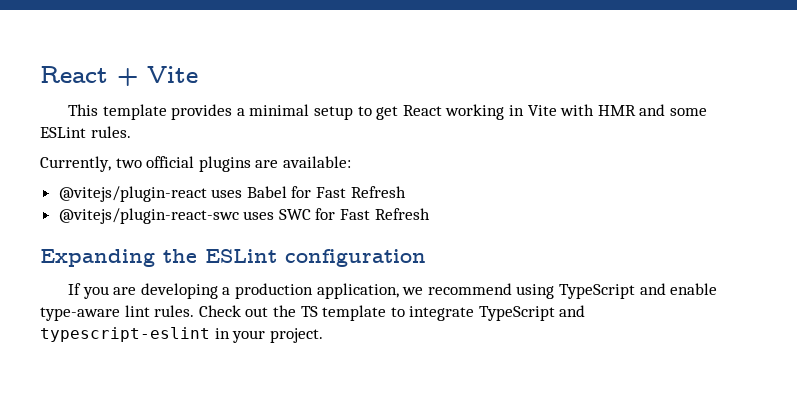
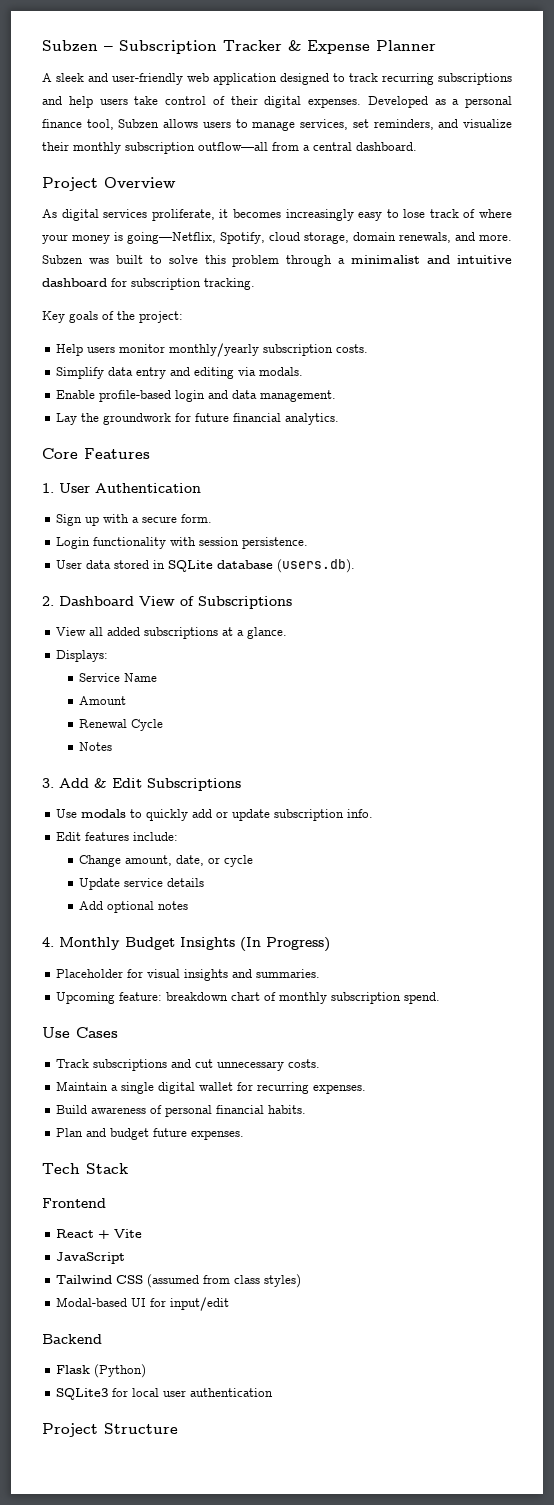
[40,66,198,86] [68,104,707,120] [40,126,131,138] [40,156,351,172] [58,186,406,202] [58,208,430,224] [40,249,426,267] [68,283,718,299] [40,305,586,321] [40,327,323,343] React + Vite // This template provides a minimal setup to get React working in Vite with HMR and some ESLint rules. // Currently, two official plugins are available: // @vitejs/plugin-react uses Babel for Fast Refresh // @vitejs/plugin-react-swc uses SWC for Fast Refresh // Expanding the ESLint configuration // If you are developing a production application, we recommend using TypeScript and enable type-aware lint rules. Check out the TS template to integrate TypeScript and typescript-eslint in your project. -> [42,40,436,54] [42,73,512,85] [42,96,512,108] [42,119,512,131] [42,142,417,154] [42,177,176,191] [42,209,512,221] [42,232,512,244] [42,255,513,267] [42,278,255,290] [42,311,183,323] [56,343,369,357] [56,367,304,379] [56,390,337,402] [56,413,340,425] [42,448,150,459] [42,483,201,493] [56,514,213,526] [56,537,309,549] [56,559,356,573] [42,596,292,609] [56,627,288,639] [56,650,109,662] [79,673,158,682] [79,696,127,705] [79,719,164,731] [79,742,113,751] [42,778,241,791] [56,809,374,821] [56,832,179,841] [79,855,254,867] [79,878,205,890] [79,901,189,913] [42,937,330,952] [56,969,321,981] [56,992,441,1004] [42,1027,118,1038] [56,1059,321,1071] [56,1081,367,1094] [56,1105,307,1117] [56,1128,245,1140] [42,1163,128,1174] [42,1198,106,1208] [56,1229,143,1239] [56,1252,126,1264] [56,1274,302,1288] [56,1297,230,1311] [42,1334,102,1344] [56,1364,147,1378] [56,1388,274,1400] [42,1423,178,1437] Subzen – Subscription Tracker & Expense Planner // A sleek and user-friendly web application designed to track recurring subscriptions and help users take control of their digital expenses. Developed as a personal finance tool, Subzen allows users to manage services, set reminders, and visualize their monthly subscription outflow—all from a central dashboard. // Project Overview // As digital services proliferate, it becomes increasingly easy to lose track of where your money is going—Netflix, Spotify, cloud storage, domain renewals, and more. Subzen was built to solve this problem through a minimalist and intuitive dashboard for subscription tracking. // Key goals of the project: // Help users monitor monthly/yearly subscription costs. // Simplify data entry and editing via modals. // Enable profile-based login and data management. // Lay the groundwork for future financial analytics. // Core Features // 1. User Authentication // Sign up with a secure form. // Login functionality with session persistence. // User data stored in SQLite database (users.db). // 2. Dashboard View of Subscriptions // View all added subscriptions at a glance. // Displays: // Service Name // Amount // Renewal Cycle // Notes // 3. Add & Edit Subscriptions // Use modals to quickly add or update subscription info. // Edit features include: // Change amount, date, or cycle // Update service details // Add optional notes // 4. Monthly Budget Insights (In Progress) // Placeholder for visual insights and summaries. // Upcoming feature: breakdown chart of monthly subscription spend. // Use Cases // Track subscriptions and cut unnecessary costs. // Maintain a single digital wallet for recurring expenses. // Build awareness of personal financial habits. // Plan and budget future expenses. // Tech Stack // Frontend // React + Vite // JavaScript // Tailwind CSS (assumed from class styles) // Modal-based UI for input/edit // Backend // Flask (Python) // SQLite3 for local user authentication // Project Structure

